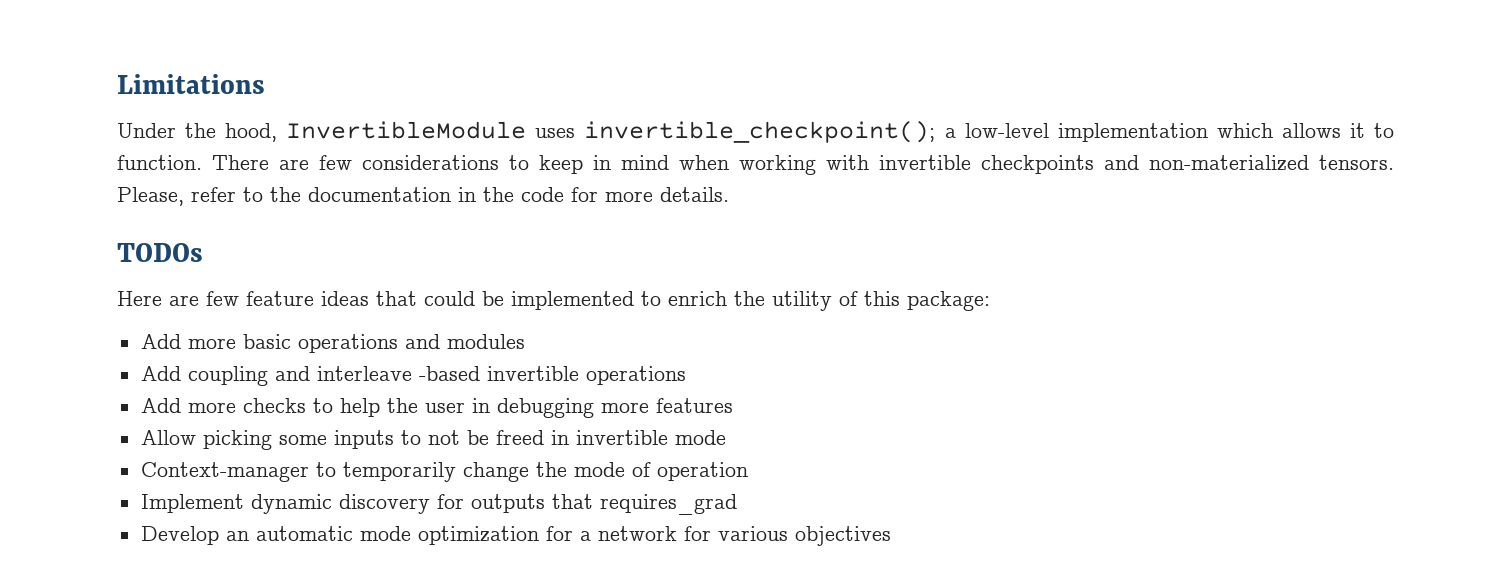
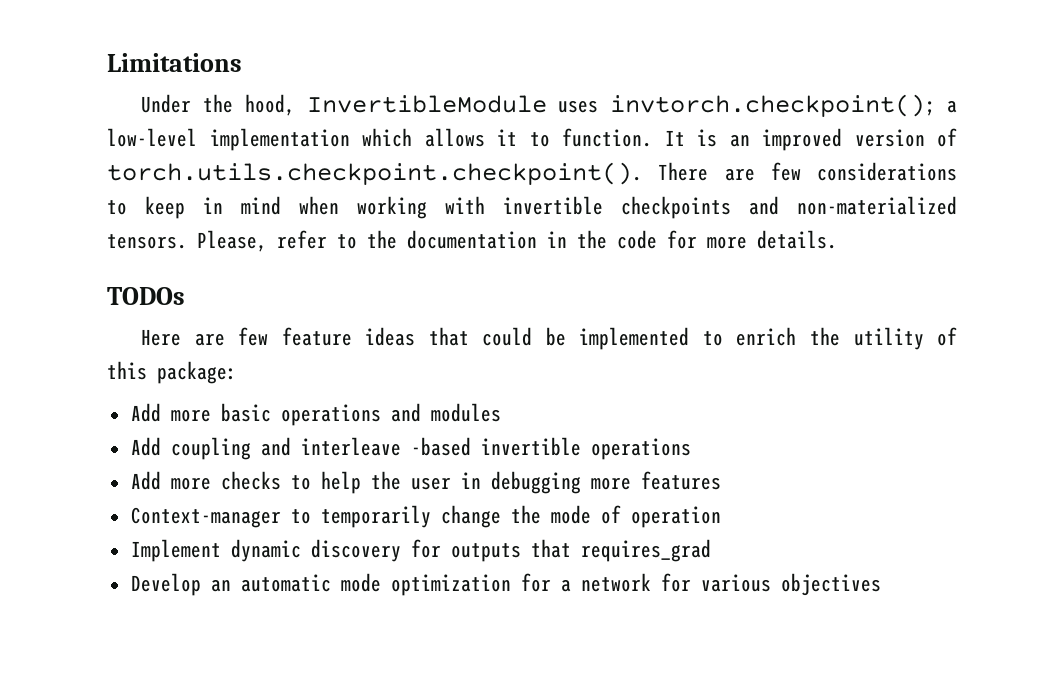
[584,121,936,143] invertible_checkpoint(); -> [610,94,936,117] invtorch.checkpoint();
(202, 162) none -> [664,128,957,151] [107,162,642,185] It is an improved version of torch.utils.checkpoint.checkpoint().
[140,430,726,450] // Allow picking some inputs to not be freed in invertible mode -> (721, 480) none

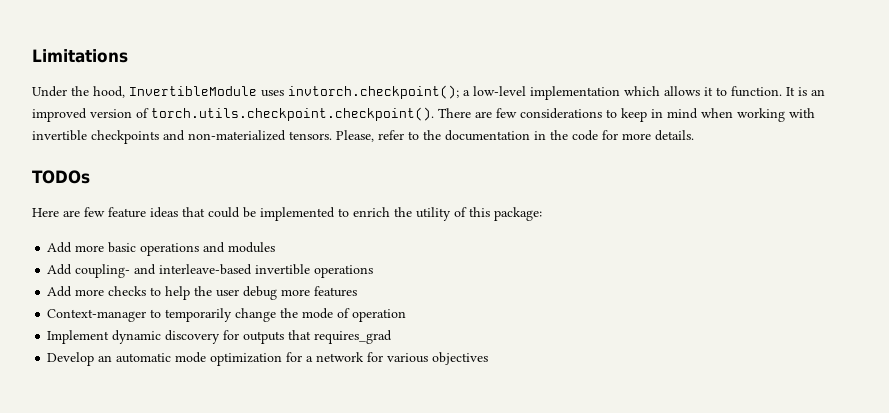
[170,437,471,460] coupling and interleave -based -> [75,264,253,278] coupling- and interleave-based
[460,471,581,494] in debugging -> [243,286,278,300] debug

